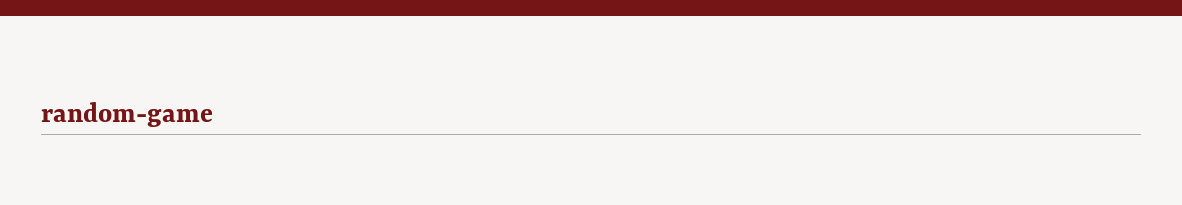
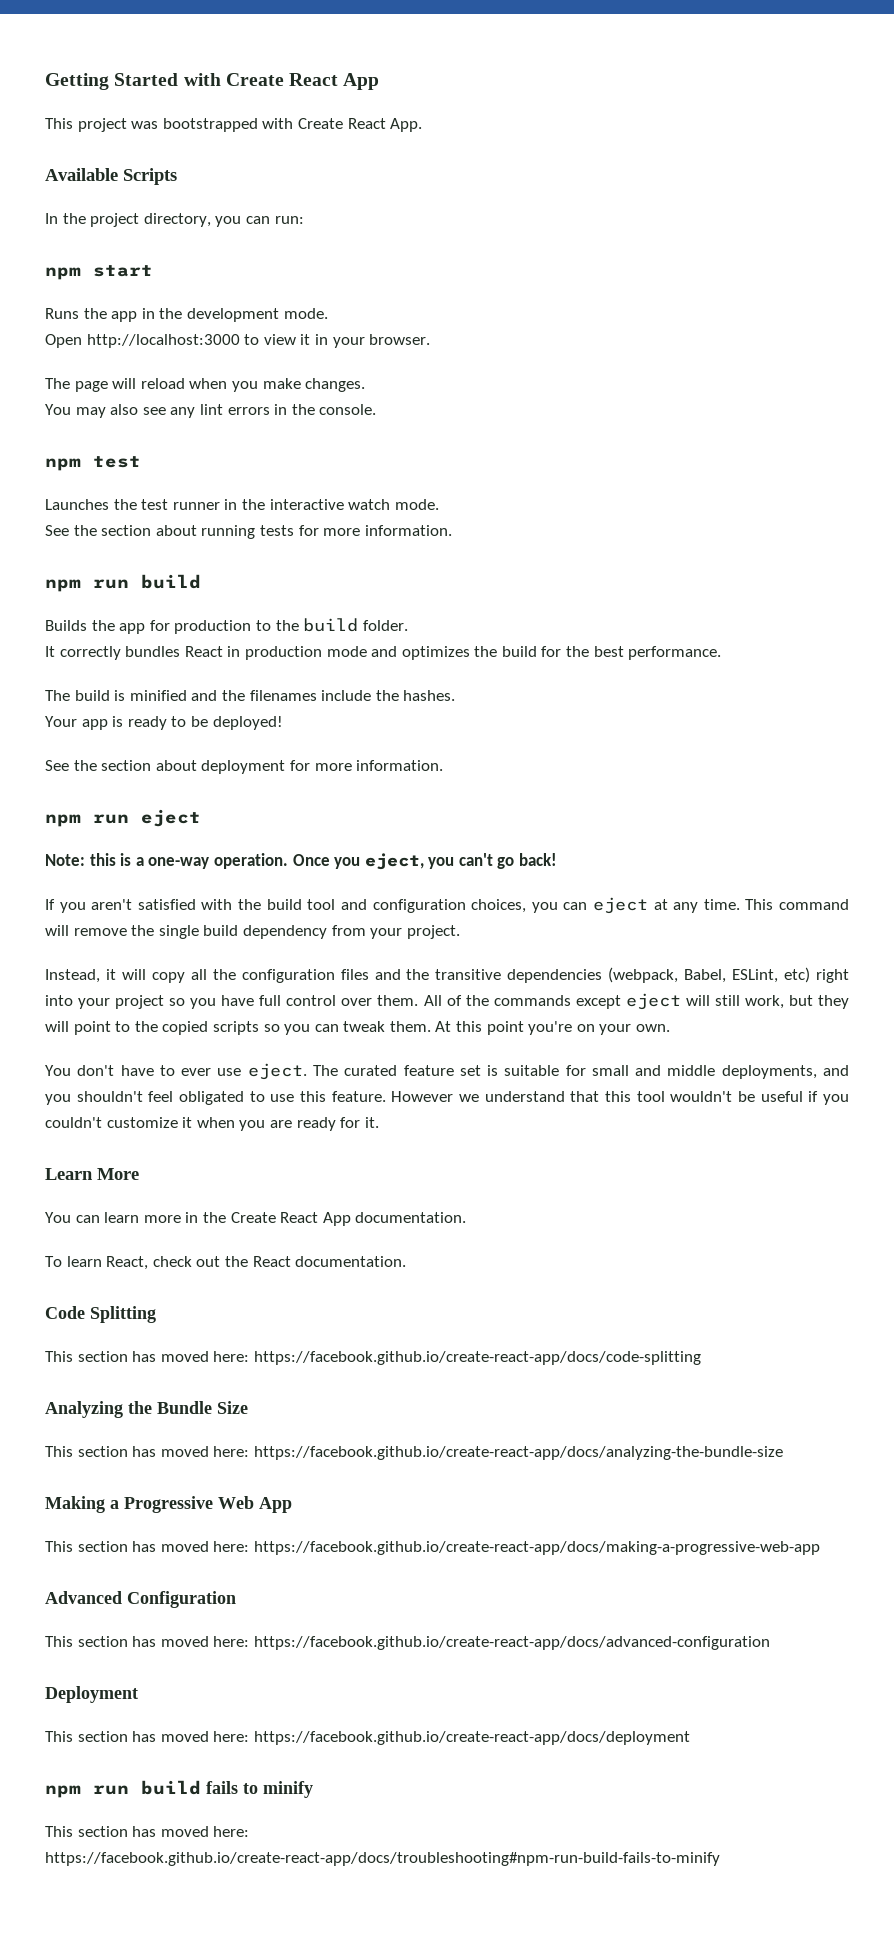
[41,102,213,127] random-game -> [45,73,380,90] [45,118,423,132] [45,168,177,185] [45,213,304,227] [45,265,153,280] [45,308,328,322] [45,334,431,348] [45,378,366,392] [45,404,377,418] [45,456,141,471] [45,499,439,510] [45,525,452,539] [45,574,201,592] [45,618,408,634] [45,646,722,660] [45,690,456,701] [45,716,283,730] [45,760,444,774] [45,809,201,827] [45,853,558,870] [45,897,849,914] [45,925,460,939] [45,967,849,983] [45,993,849,1010] [45,1021,671,1035] [45,1063,850,1080] [45,1091,849,1105] [45,1117,379,1131] [45,1168,139,1180] [45,1212,467,1226] [45,1256,407,1270] [45,1306,156,1323] [45,1351,701,1365] [45,1401,248,1418] [45,1446,783,1460] [45,1496,292,1513] [45,1541,820,1555] [45,1591,236,1608] [45,1636,770,1650] [45,1686,138,1703] [45,1731,690,1745] [45,1780,313,1798] [45,1826,250,1837] [45,1852,720,1866] Getting Started with Create React App // This project was bootstrapped with Create React App. // Available Scripts // In the project directory, you can run: // npm start // Runs the app in the development mode. // Open http://localhost:3000 to view it in your browser. // The page will reload when you make changes. // You may also see any lint errors in the console. // npm test // Launches the test runner in the interactive watch mode. // See the section about running tests for more information. // npm run build // Builds the app for production to the build folder. // It correctly bundles React in production mode and optimizes the build for the best performance. // The build is minified and the filenames include the hashes. // Your app is ready to be deployed! // See the section about deployment for more information. // npm run eject // Note: this is a one-way operation. Once you eject, you can't go back! // If you aren't satisfied with the build tool and configuration choices, you can eject at any time. This command will remove the single build dependency from your project. // Instead, it will copy all the configuration files and the transitive dependencies (webpack, Babel, ESLint, etc) right into your project so you have full control over them. All of the commands except eject will still work, but they will point to the copied scripts so you can tweak them. At this point you're on your own. // You don't have to ever use eject. The curated feature set is suitable for small and middle deployments, and you shouldn't feel obligated to use this feature. However we understand that this tool wouldn't be useful if you couldn't customize it when you are ready for it. // Learn More // You can learn more in the Create React App documentation. // To learn React, check out the React documentation. // Code Splitting // This section has moved here: https://facebook.github.io/create-react-app/docs/code-splitting // Analyzing the Bundle Size // This section has moved here: https://facebook.github.io/create-react-app/docs/analyzing-the-bundle-size // Making a Progressive Web App // This section has moved here: https://facebook.github.io/create-react-app/docs/making-a-progressive-web-app // Advanced Configuration // This section has moved here: https://facebook.github.io/create-react-app/docs/advanced-configuration // Deployment // This section has moved here: https://facebook.github.io/create-react-app/docs/deployment // npm run build fails to minify // This section has moved here: https://facebook.github.io/create-react-app/docs/troubleshooting#npm-run-build-fails-to-minify

